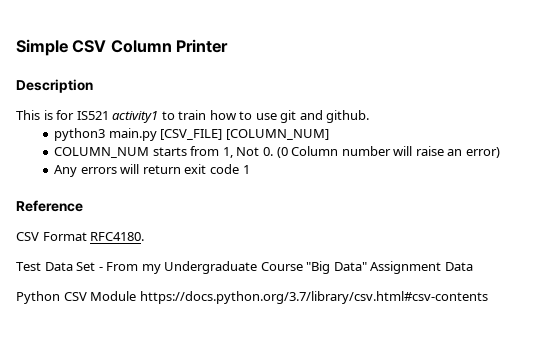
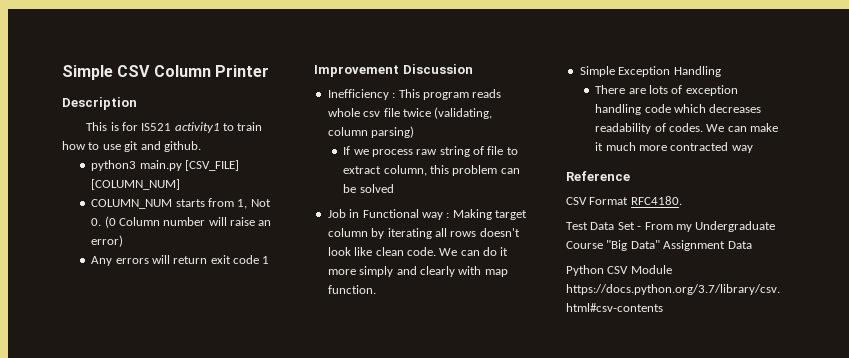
(250, 169) none -> [314,64,473,77] [327,89,502,100] [327,107,493,119] [327,126,415,138] [343,146,518,157] [343,165,520,176] [343,184,394,193] [327,209,527,220] [327,228,520,239] [327,247,509,256] [327,266,508,277] [327,285,376,294] [579,66,721,77] [595,85,738,96] [595,104,762,115] [595,123,779,134] [595,142,753,153] // Improvement Discussion // Inefficiency : This program reads whole csv file twice (validating, column parsing) // If we process raw string of file to extract column, this problem can be solved // Job in Functional way : Making target column by iterating all rows doesn't look like clean code. We can do it more simply and clearly with map function. // Simple Exception Handling // There are lots of exception handling code which decreases readability of codes. We can make it much more contracted way

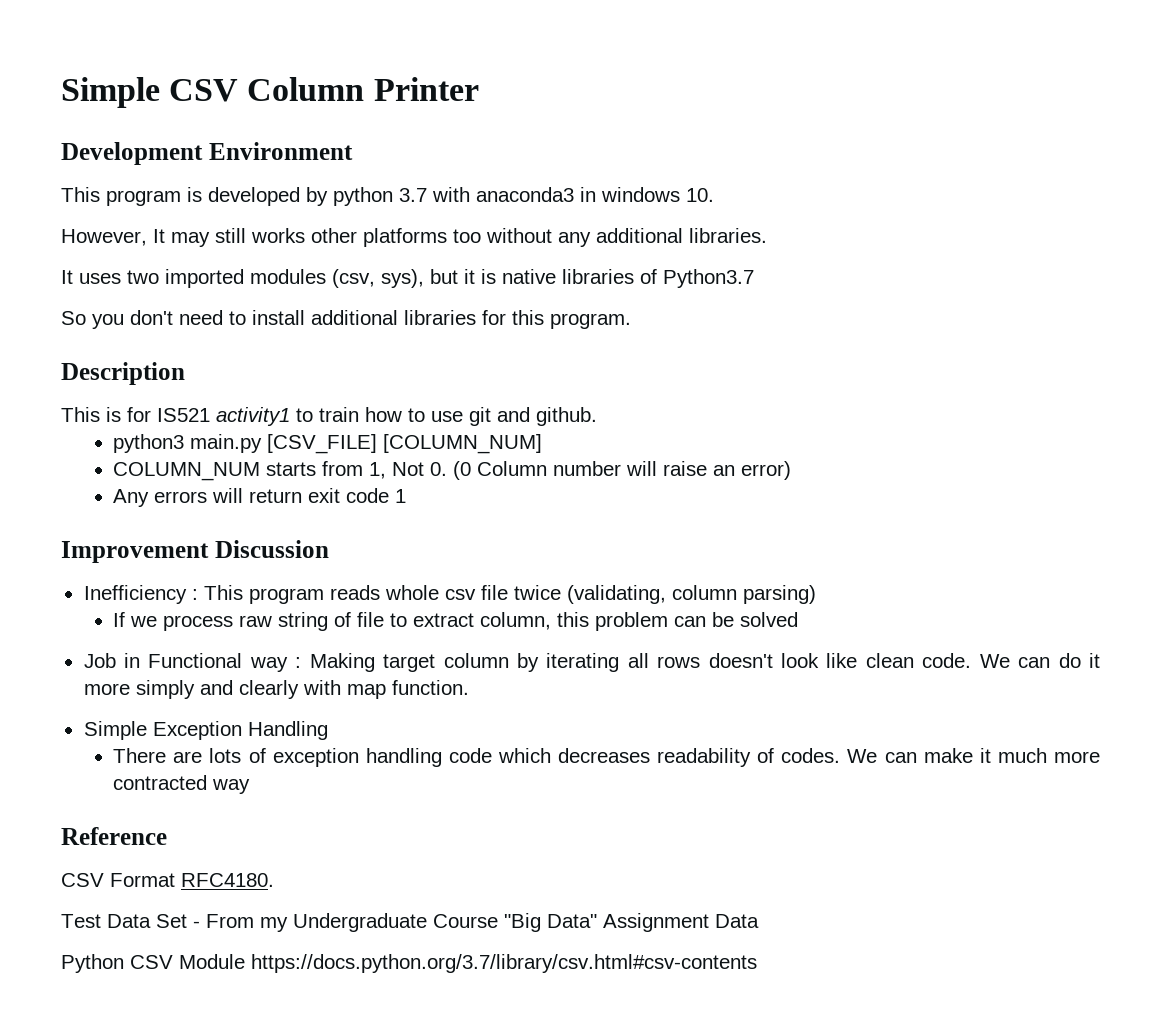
(269, 71) none -> [61,142,353,165] [61,187,714,206] [61,228,767,247] [61,269,754,288] [61,310,631,329] // Development Environment // This program is developed by python 3.7 with anaconda3 in windows 10. // However, It may still works other platforms too without any additional libraries. // It uses two imported modules (csv, sys), but it is native libraries of Python3.7 // So you don't need to install additional libraries for this program.

